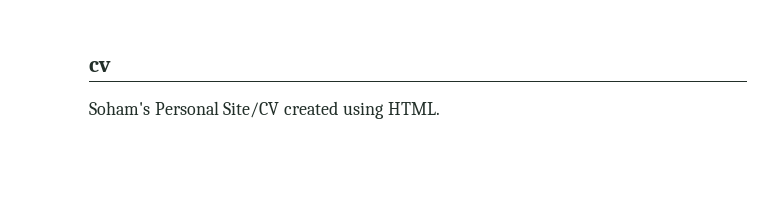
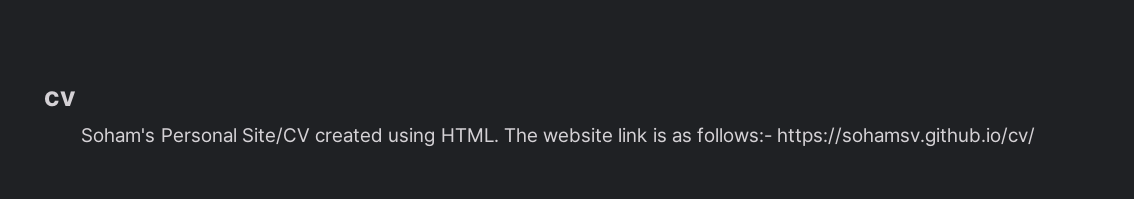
(440, 108) none -> [503,127,1036,147] The website link is as follows:- https://sohamsv.github.io/cv/

